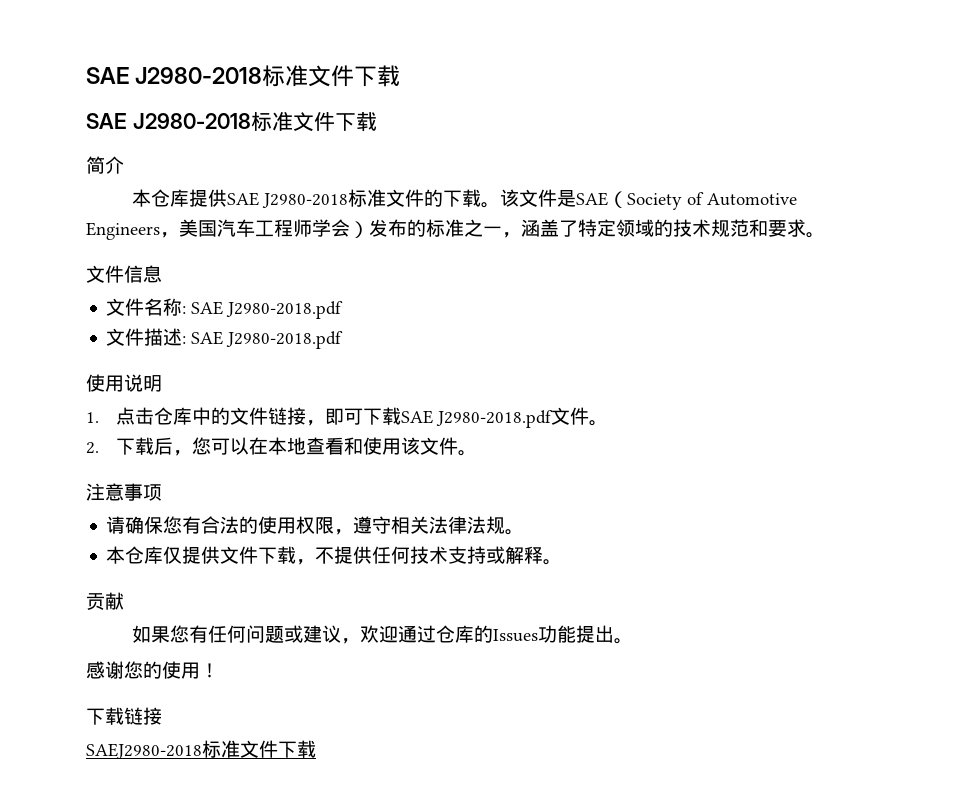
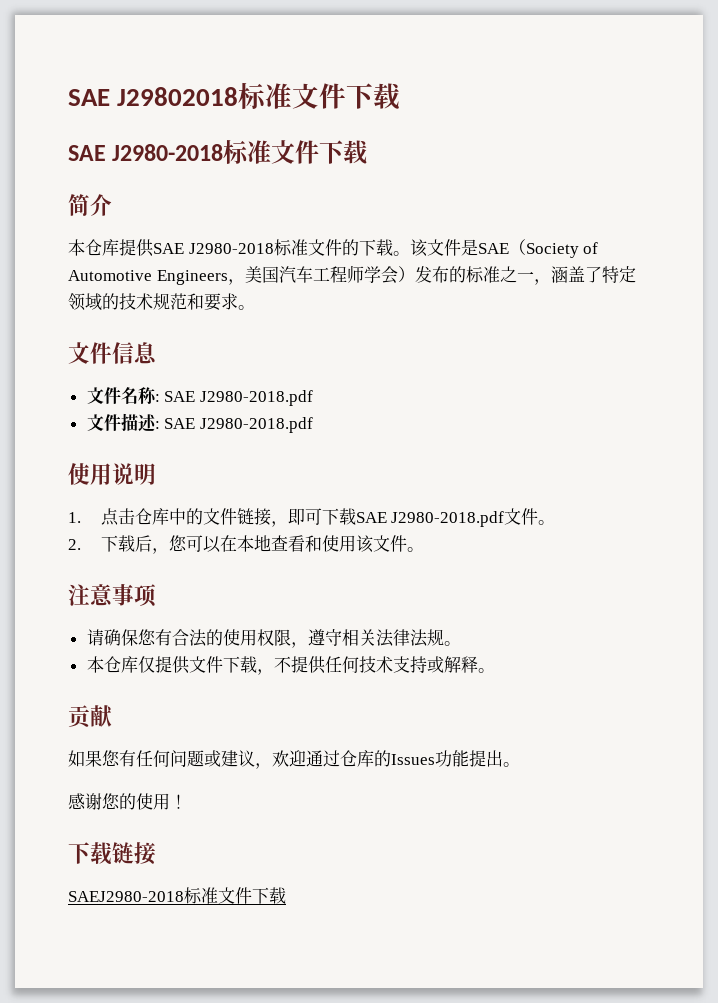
[86,67,263,84] SAE J2980-2018 -> [68,87,239,106] SAE J29802018

